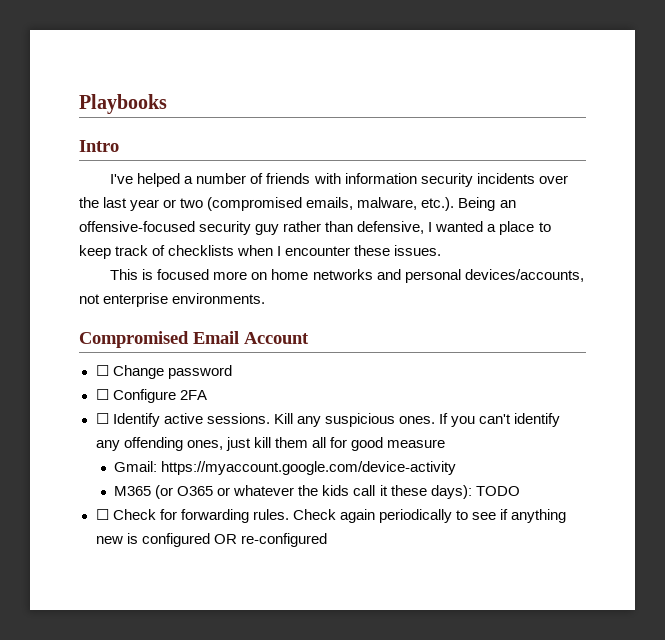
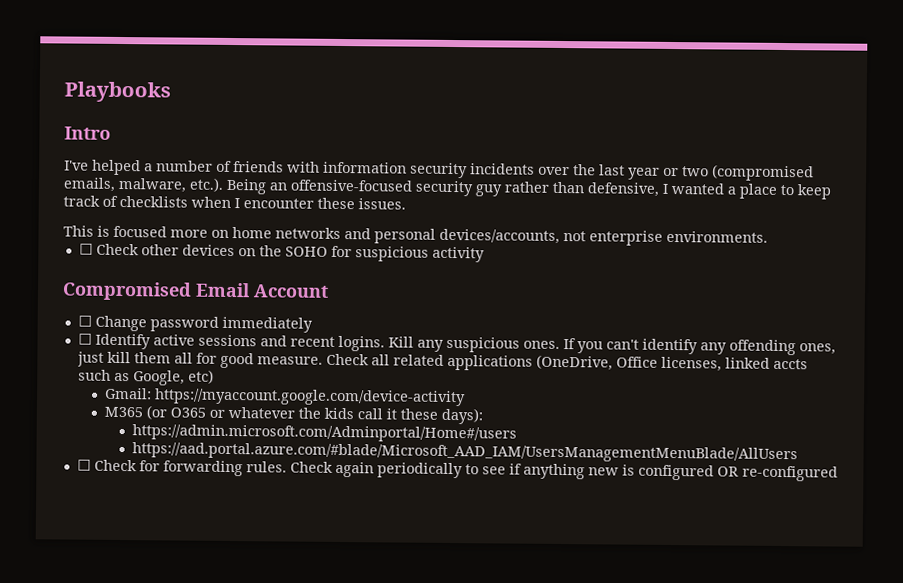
(266, 298) none -> [78,243,485,263] // ☐ Check other devices on the SOHO for suspicious activity
[95,389,207,403] // ☐ Configure 2FA -> [221,316,313,333] immediately
[206,413,270,424] sessions. -> [197,334,385,352] sessions and recent logins.
[386,439,445,448] measure -> [256,353,808,372] [77,369,214,386] measure. Check all related applications (OneDrive, Office licenses, linked accts such as Google, etc)
[475,486,520,496] TODO -> [131,424,517,443] [131,442,798,464] // https://admin.microsoft.com/Adminportal/Home#/users // https://aad.portal.azure.com/#blade/Microsoft_AAD_IAM/UsersManagementMenuBlade/AllUsers

